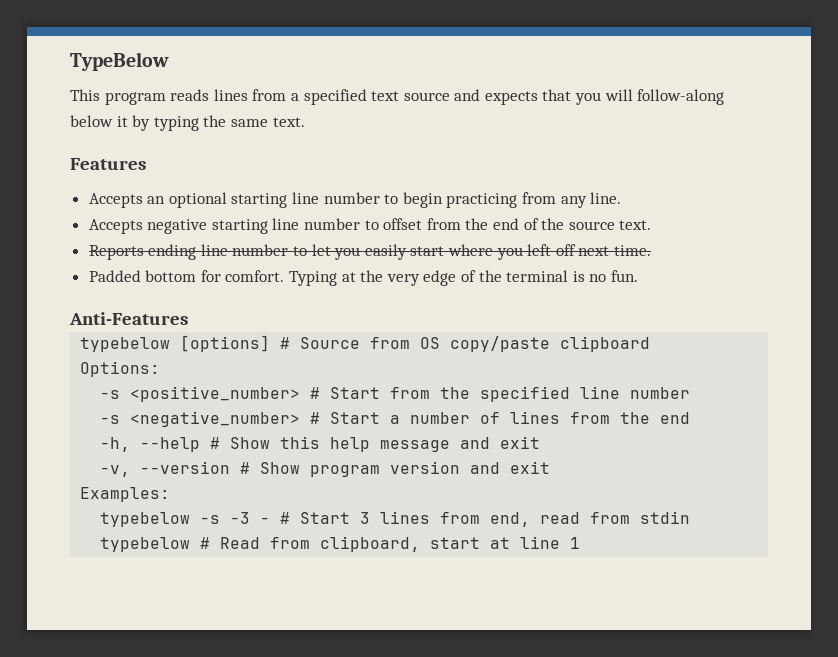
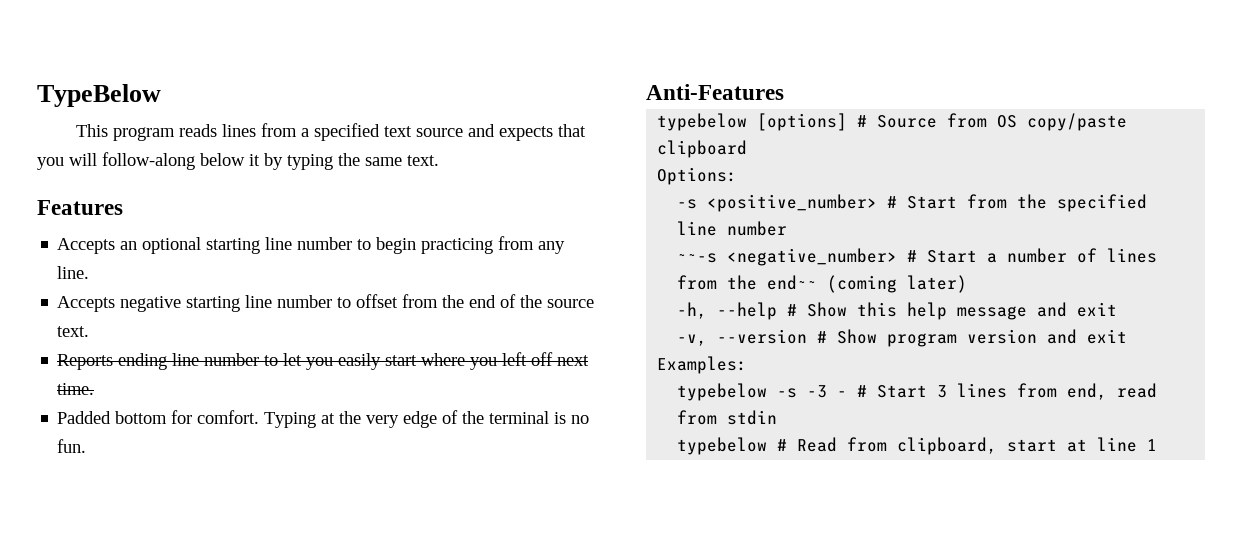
[100,415,121,424] -s -> [677,253,718,263] ~~-s
[660,412,691,424] end -> [767,275,968,293] end~~ (coming later)

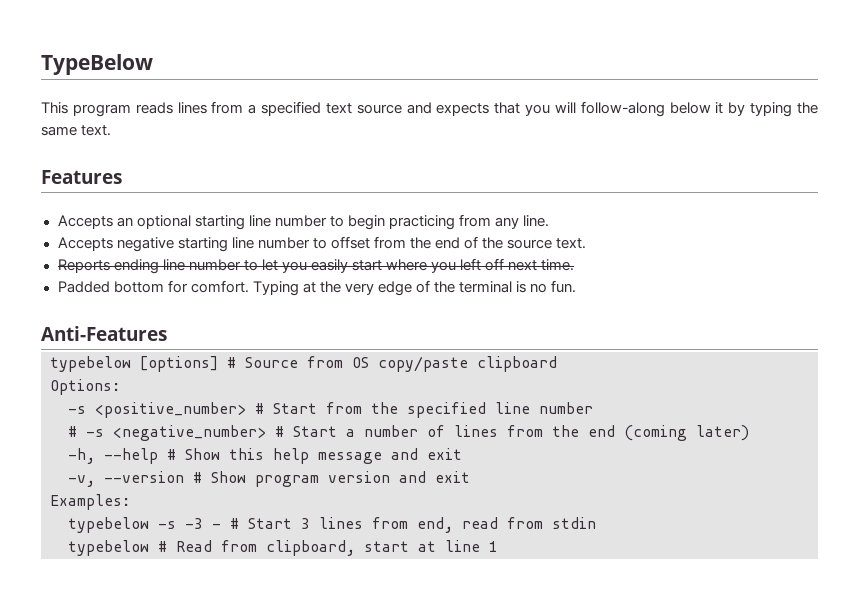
[677,253,718,263] ~~-s -> [68,426,104,437] # -s
[767,275,818,290] end~~ -> [588,425,615,437] end

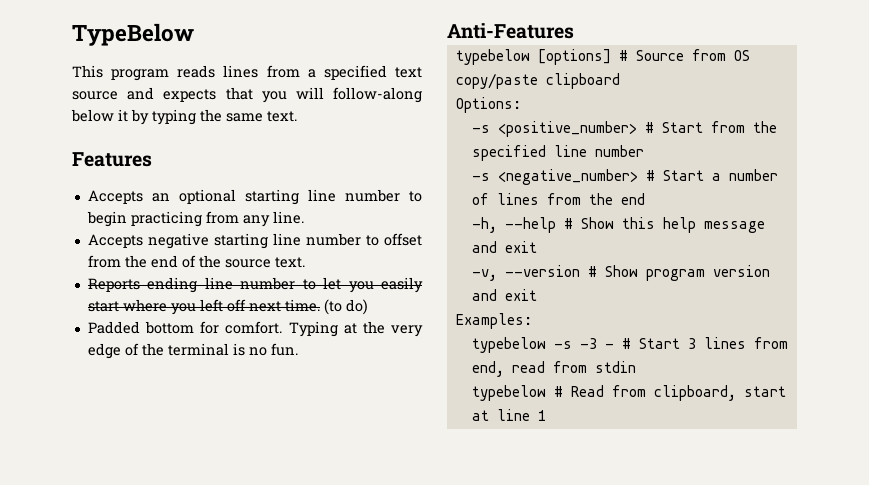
(575, 265) none -> [323,299,368,315] (to do)
[68,426,77,437] # -> (644, 151) none
[624,425,749,441] (coming later) -> (645, 199) none

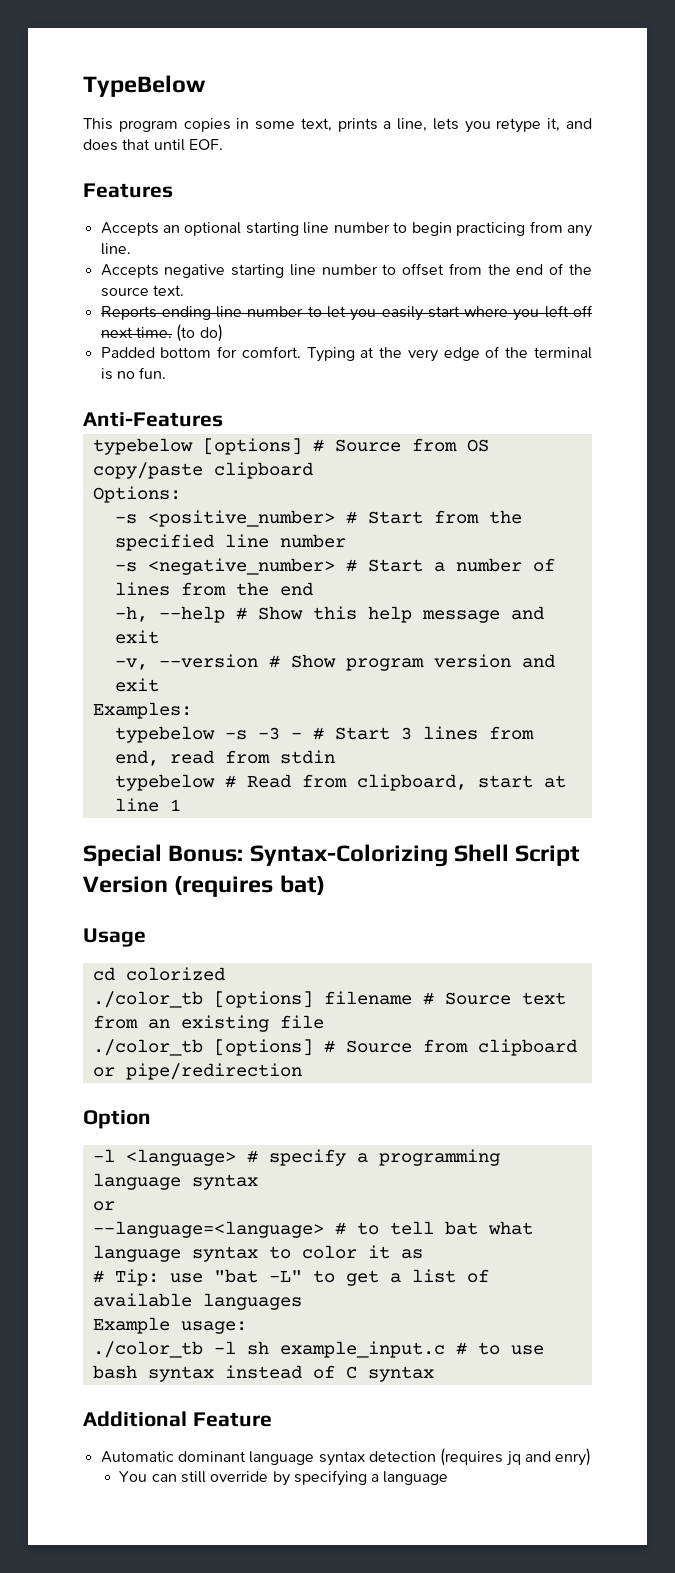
[177,65,422,80] [72,87,422,103] [71,109,297,125] reads lines from a specified text source and expects that you will follow-along below it by typing the same text. -> [183,118,592,133] [83,139,223,151] copies in some text, prints a line, lets you retype it, and does that until EOF.
(546, 415) none -> [83,844,581,867] [83,875,325,897] [83,928,146,947] [92,967,225,981] [92,991,566,1008] [92,1015,324,1032] [92,1039,577,1056] [92,1063,302,1080] [83,1110,151,1129] [92,1149,500,1166] [92,1173,258,1190] [92,1201,115,1211] [92,1221,533,1238] [92,1245,423,1262] [92,1269,489,1286] [92,1293,302,1310] [92,1317,247,1334] [92,1341,544,1358] [92,1365,434,1382] [83,1411,272,1427] [100,1448,592,1466] [119,1470,449,1486] // Special Bonus: Syntax-Colorizing Shell Script Version (requires bat) // Usage // cd colorized // ./color_tb [options] filename # Source text from an existing file // ./color_tb [options] # Source from clipboard or pipe/redirection // Option // -l <language> # specify a programming language syntax // or // --language=<language> # to tell bat what language syntax to color it as // # Tip: use "bat -L" to get a list of available languages // Example usage: // ./color_tb -l sh example_input.c # to use bash syntax instead of C syntax // Additional Feature // Automatic dominant language syntax detection (requires jq and enry) // You can still override by specifying a language

